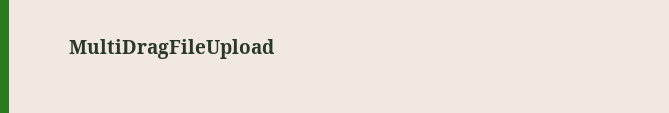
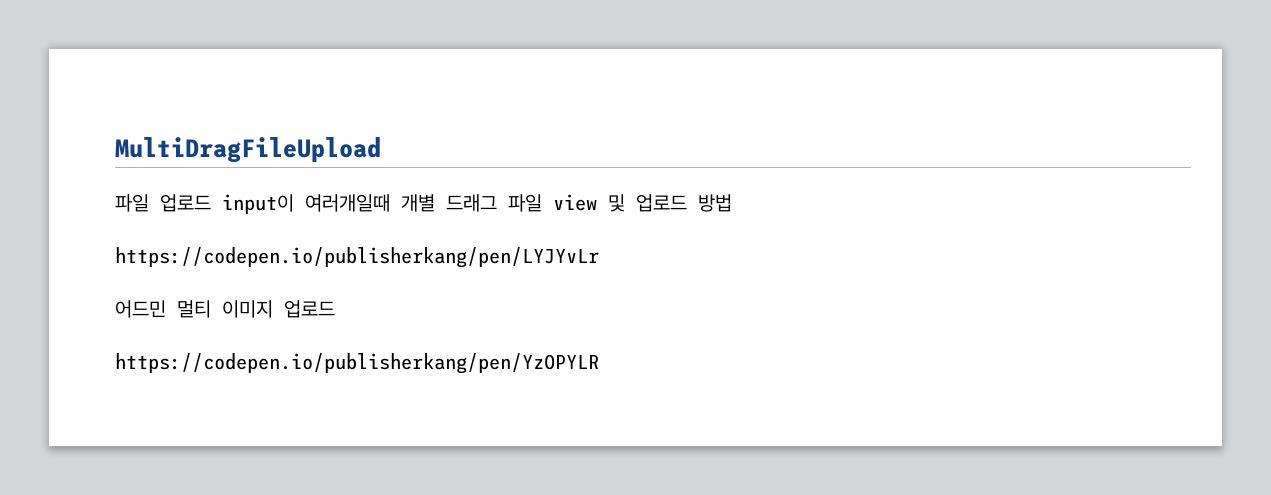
(275, 49) none -> [115,194,732,214] [115,247,599,268] [115,300,335,318] [115,353,599,374] // 파일 업로드 input이 여러개일때 개별 드래그 파일 view 및 업로드 방법 // https://codepen.io/publisherkang/pen/LYJYvLr // 어드민 멀티 이미지 업로드 // https://codepen.io/publisherkang/pen/YzOPYLR

